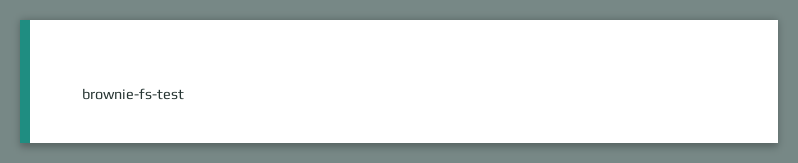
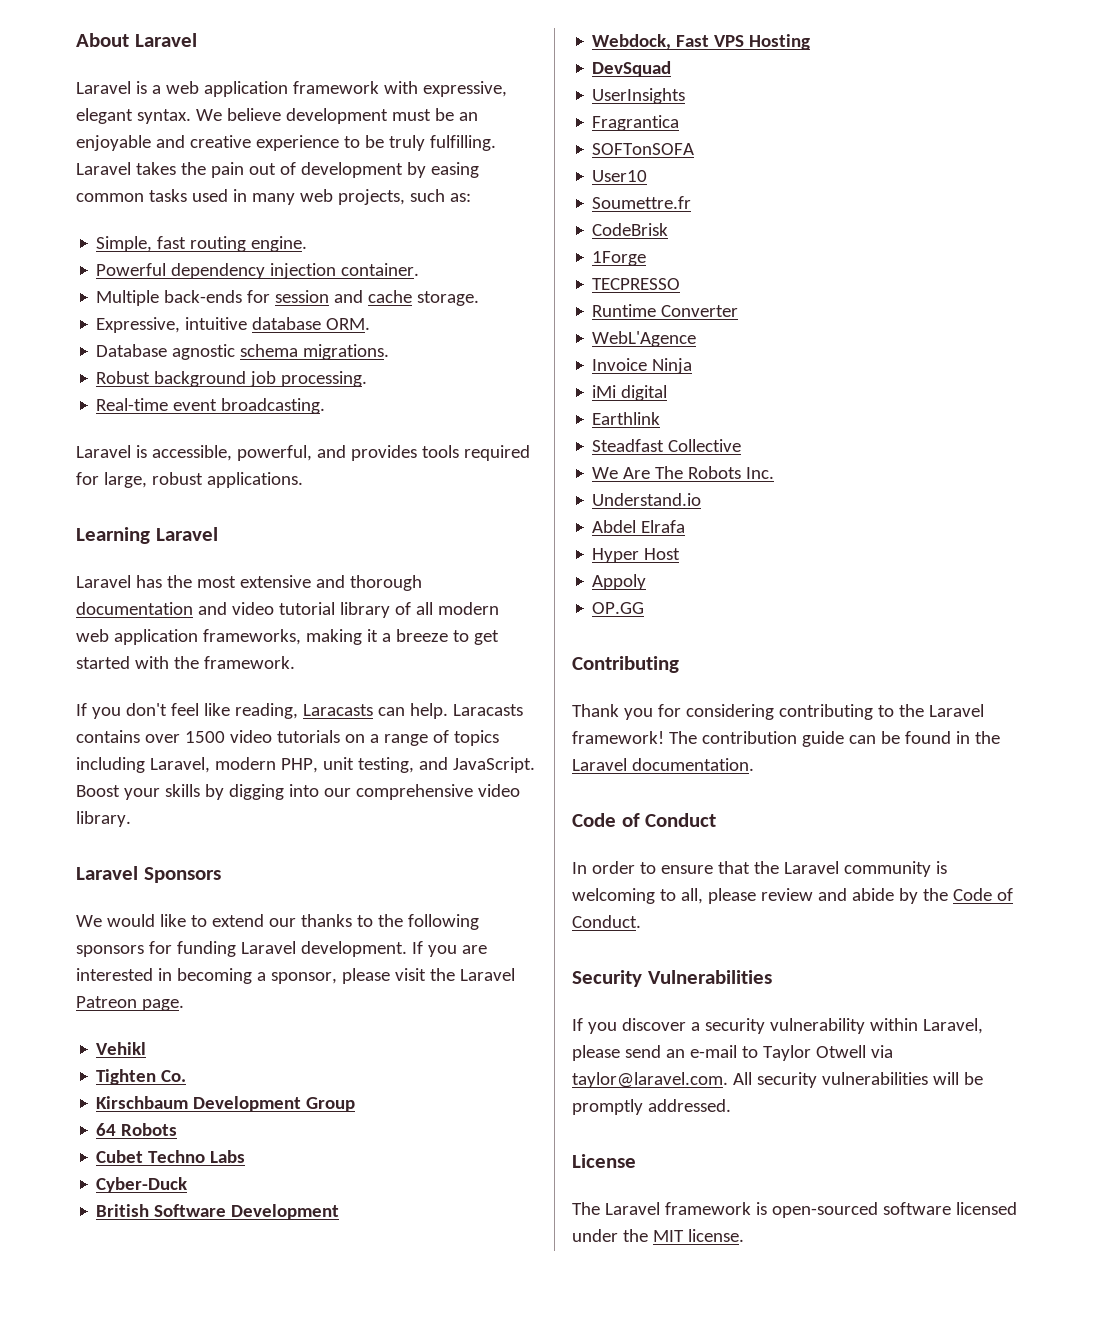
[82,88,184,100] brownie-fs-test -> [76,33,197,47] [76,81,507,97] [76,108,478,124] [76,135,496,151] [76,162,479,178] [76,189,471,205] [96,236,308,252] [96,263,420,279] [96,290,480,306] [96,317,371,333] [96,344,390,360] [96,371,368,387] [96,398,326,414] [76,445,530,461] [76,472,303,488] [76,527,218,544] [76,575,422,591] [76,602,499,618] [76,629,499,645] [76,656,295,669] [76,703,523,719] [76,730,499,746] [76,757,535,773] [76,784,520,800] [76,811,131,827] [76,866,221,883] [76,914,479,930] [76,941,487,957] [76,968,515,984] [76,996,184,1011] [96,1042,147,1055] [96,1069,187,1085] [96,1096,356,1112] [96,1123,178,1136] [96,1150,246,1163] [96,1177,188,1193] [96,1204,340,1220] [592,34,811,50] [592,61,672,77] [592,88,686,104] [592,115,680,131] [592,143,695,155] [592,170,648,182] [592,196,692,209] [592,223,669,236] [592,251,647,266] [592,278,681,290] [592,304,739,317] [592,331,697,347] [592,358,693,374] [592,385,668,401] [592,412,661,425] [592,439,742,452] [592,466,775,479] [592,493,702,506] [592,520,686,533] [592,548,681,563] [592,574,647,590] [592,602,645,614] [572,656,679,673] [572,704,984,720] [572,731,1000,747] [572,758,754,771] [572,813,717,827] [572,861,947,877] [572,888,1013,904] [572,915,641,928] [572,970,772,987] [572,1018,983,1034] [572,1045,893,1061] [572,1072,983,1088] [572,1099,731,1115] [572,1154,636,1168] [572,1202,1017,1218] [572,1229,744,1242] About Laravel // Laravel is a web application framework with expressive, elegant syntax. We believe development must be an enjoyable and creative experience to be truly fulfilling. Laravel takes the pain out of development by easing common tasks used in many web projects, such as: // Simple, fast routing engine. // Powerful dependency injection container. // Multiple back-ends for session and cache storage. // Expressive, intuitive database ORM. // Database agnostic schema migrations. // Robust background job processing. // Real-time event broadcasting. // Laravel is accessible, powerful, and provides tools required for large, robust applications. // Learning Laravel // Laravel has the most extensive and thorough documentation and video tutorial library of all modern web application frameworks, making it a breeze to get started with the framework. // If you don't feel like reading, Laracasts can help. Laracasts contains over 1500 video tutorials on a range of topics including Laravel, modern PHP, unit testing, and JavaScript. Boost your skills by digging into our comprehensive video library. // Laravel Sponsors // We would like to extend our thanks to the following sponsors for funding Laravel development. If you are interested in becoming a sponsor, please visit the Laravel Patreon page. // Vehikl // Tighten Co. // Kirschbaum Development Group // 64 Robots // Cubet Techno Labs // Cyber-Duck // British Software Development // Webdock, Fast VPS Hosting // DevSquad // UserInsights // Fragrantica // SOFTonSOFA // User10 // Soumettre.fr // CodeBrisk // 1Forge // TECPRESSO // Runtime Converter // WebL'Agence // Invoice Ninja // iMi digital // Earthlink // Steadfast Collective // We Are The Robots Inc. // Understand.io // Abdel Elrafa // Hyper Host // Appoly // OP.GG // Contributing // Thank you for considering contributing to the Laravel framework! The contribution guide can be found in the Laravel documentation. // Code of Conduct // In order to ensure that the Laravel community is welcoming to all, please review and abide by the Code of Conduct. // Security Vulnerabilities // If you discover a security vulnerability within Laravel, please send an e-mail to Taylor Otwell via taylor@laravel.com. All security vulnerabilities will be promptly addressed. // License // The Laravel framework is open-sourced software licensed under the MIT license.

